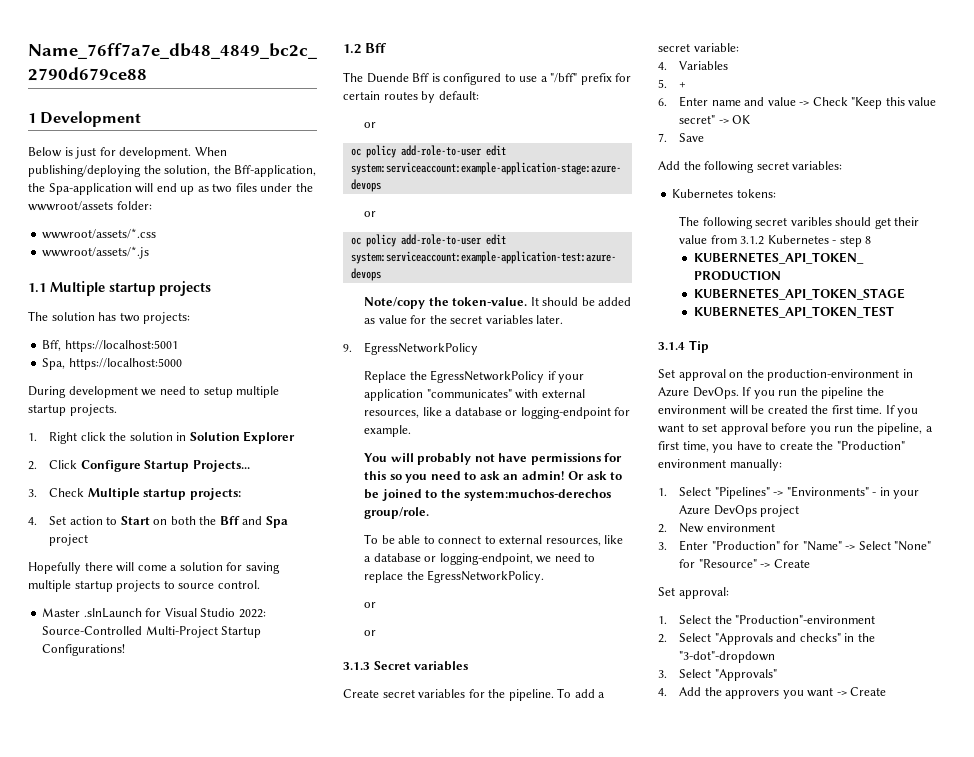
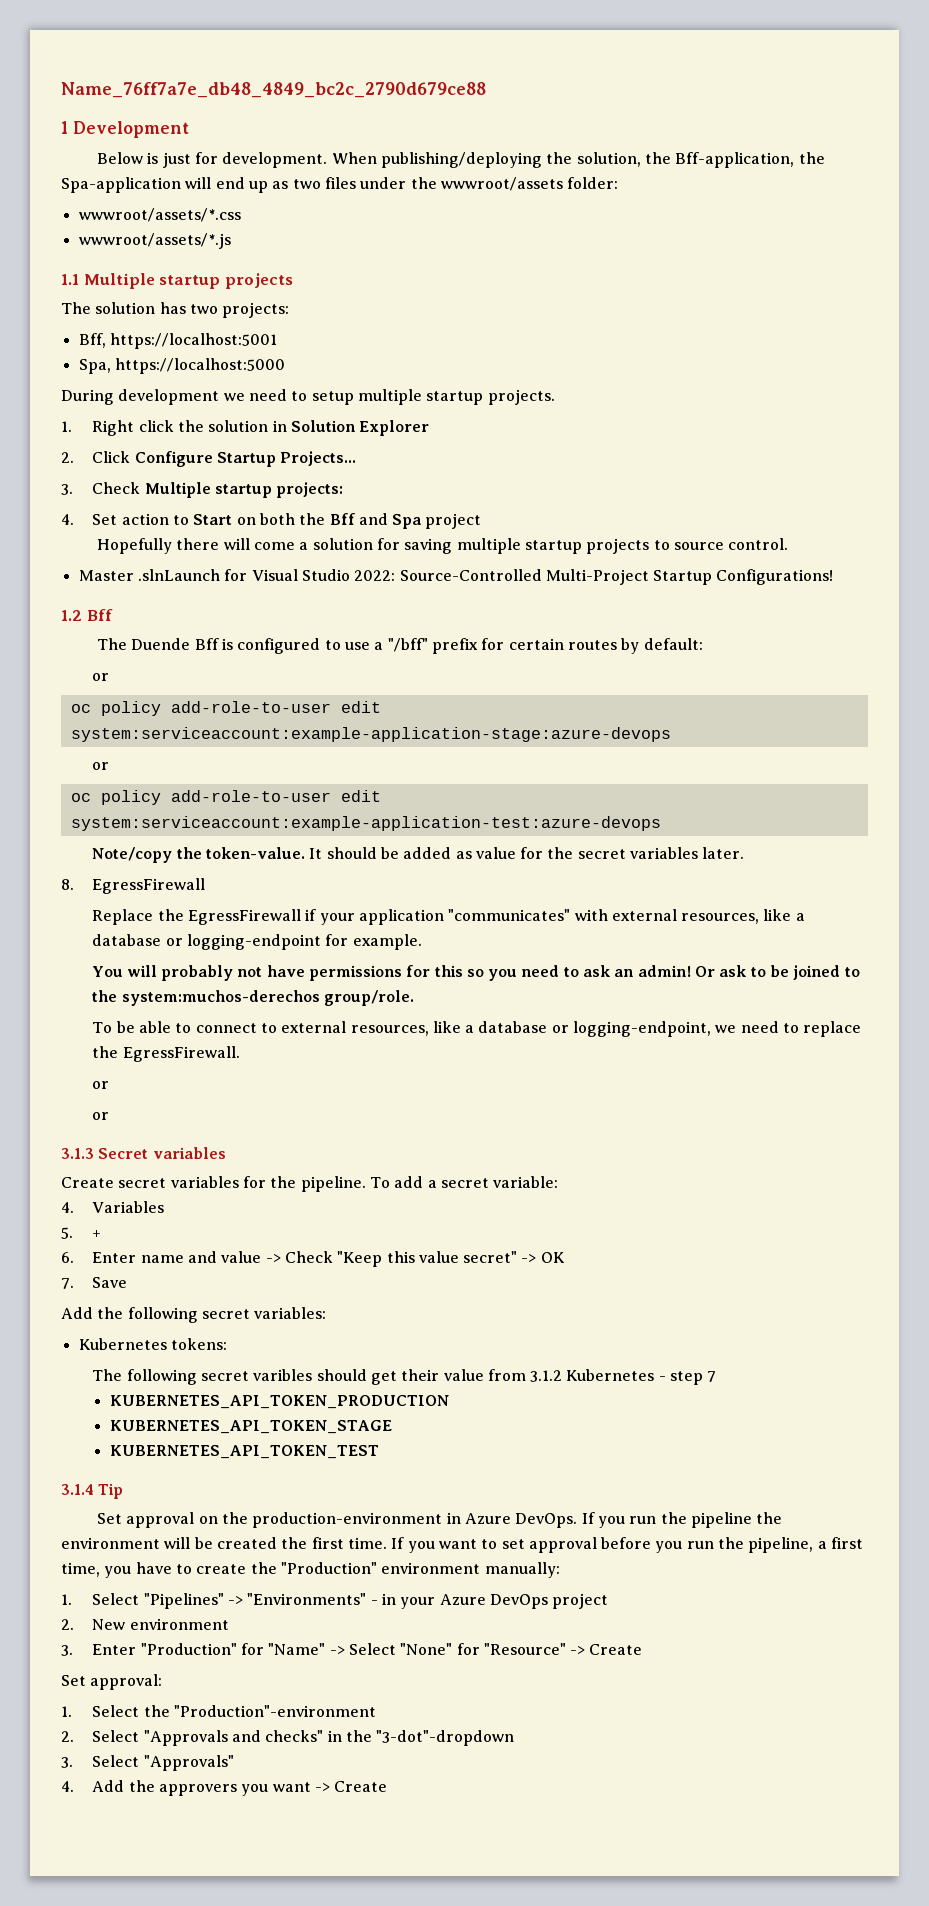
[343,342,479,355] 9. EgressNetworkPolicy -> [61,878,206,894] 8. EgressFirewall
[430,370,545,383] EgressNetworkPolicy -> [187,909,301,925] EgressFirewall
[427,570,545,583] EgressNetworkPolicy. -> [122,1046,240,1062] EgressFirewall.
[865,236,872,244] 8 -> [707,1371,717,1382] 7

